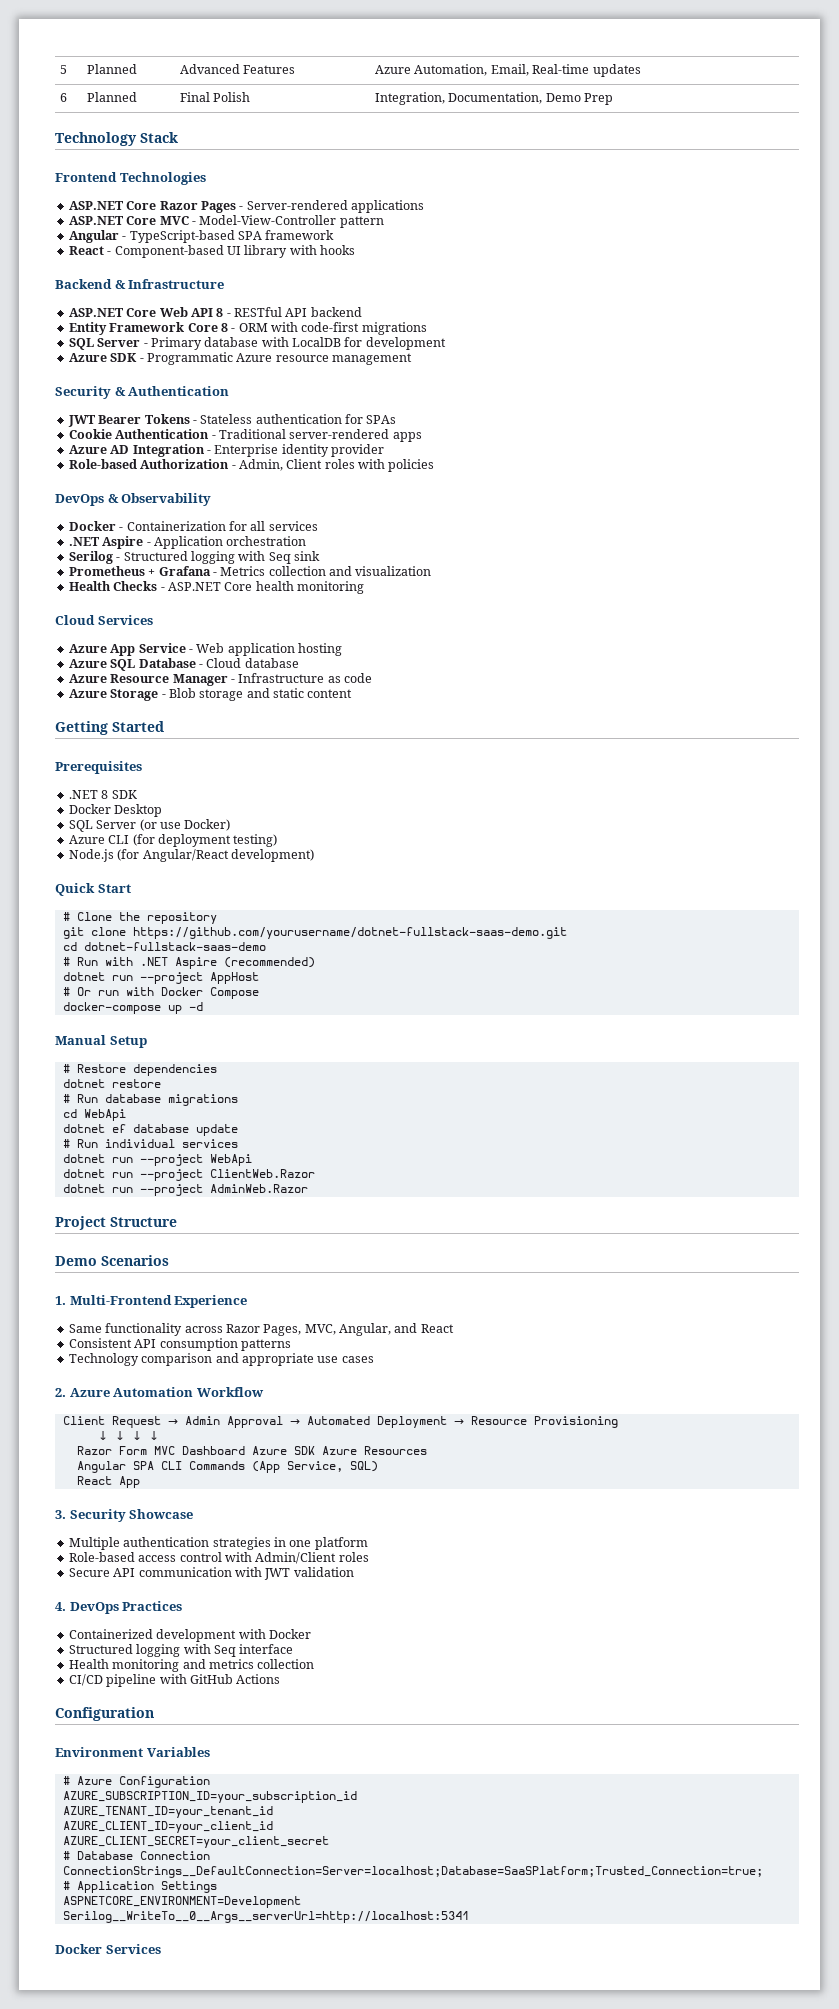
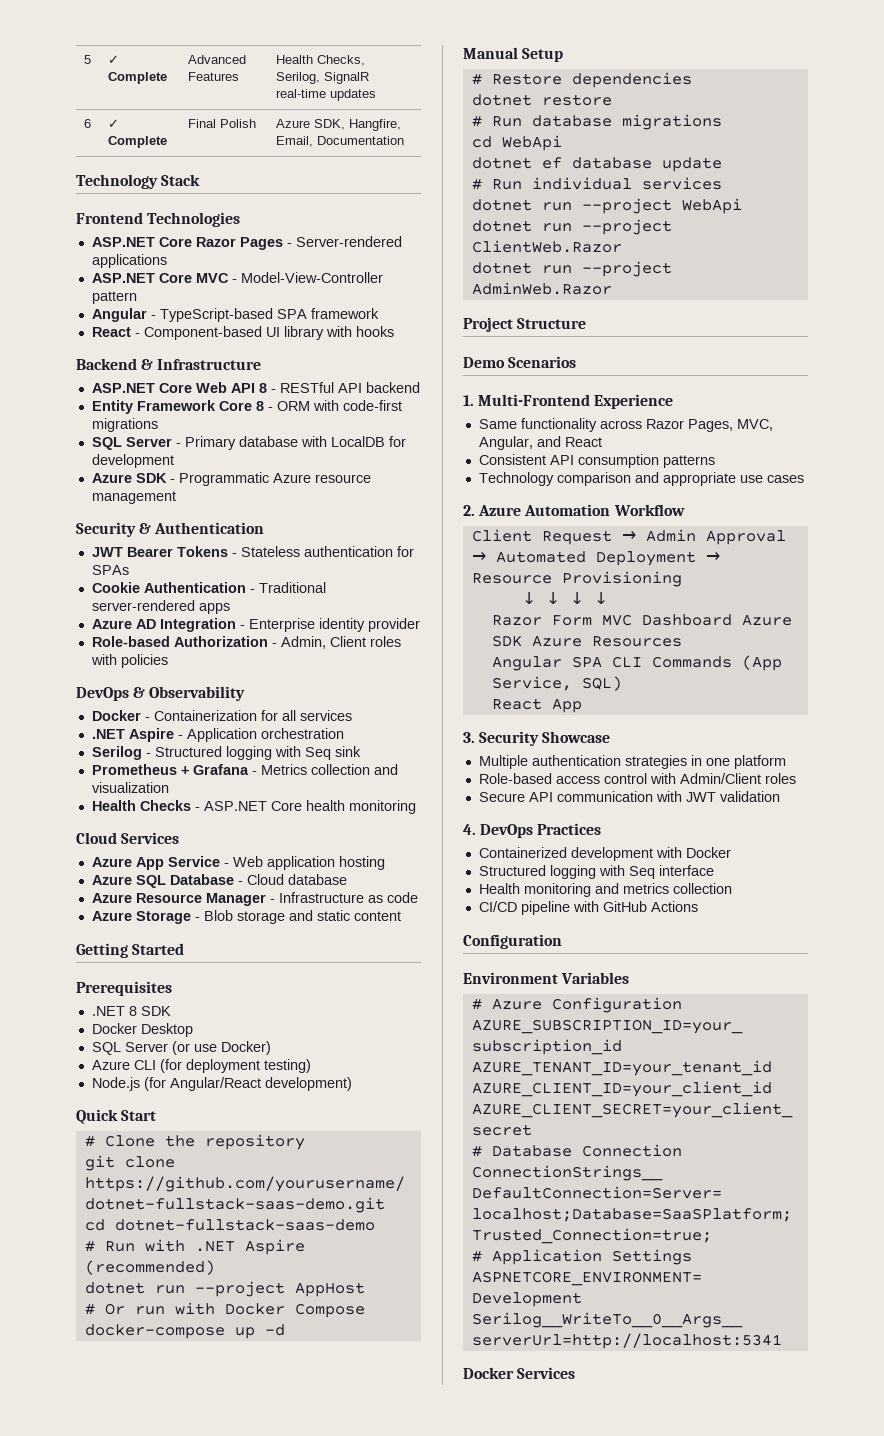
[87,64,138,74] Planned -> [108,55,120,64] [108,72,168,84] ✓ Complete
[375,64,590,76] Azure Automation, Email, Real-time -> [276,55,366,66] [276,72,370,84] [276,89,327,98] Health Checks, Serilog, SignalR real-time
[87,92,138,102] Planned -> [108,119,120,128] [108,136,168,148] ✓ Complete
[375,92,614,105] Integration, Documentation, Demo Prep -> [276,119,402,131] [276,136,405,147] Azure SDK, Hangfire, Email, Documentation

